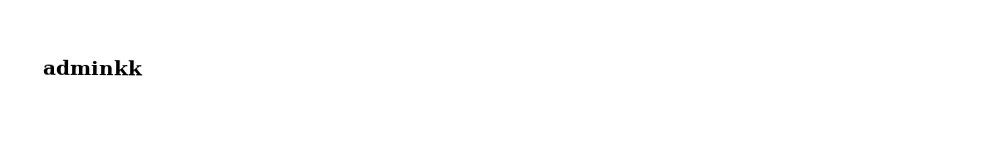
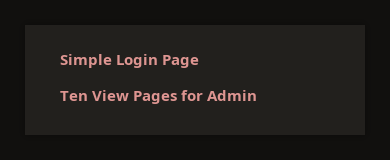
[42,59,144,76] adminkk -> [60,54,200,68] [60,90,258,104] Simple Login Page // Ten View Pages for Admin

